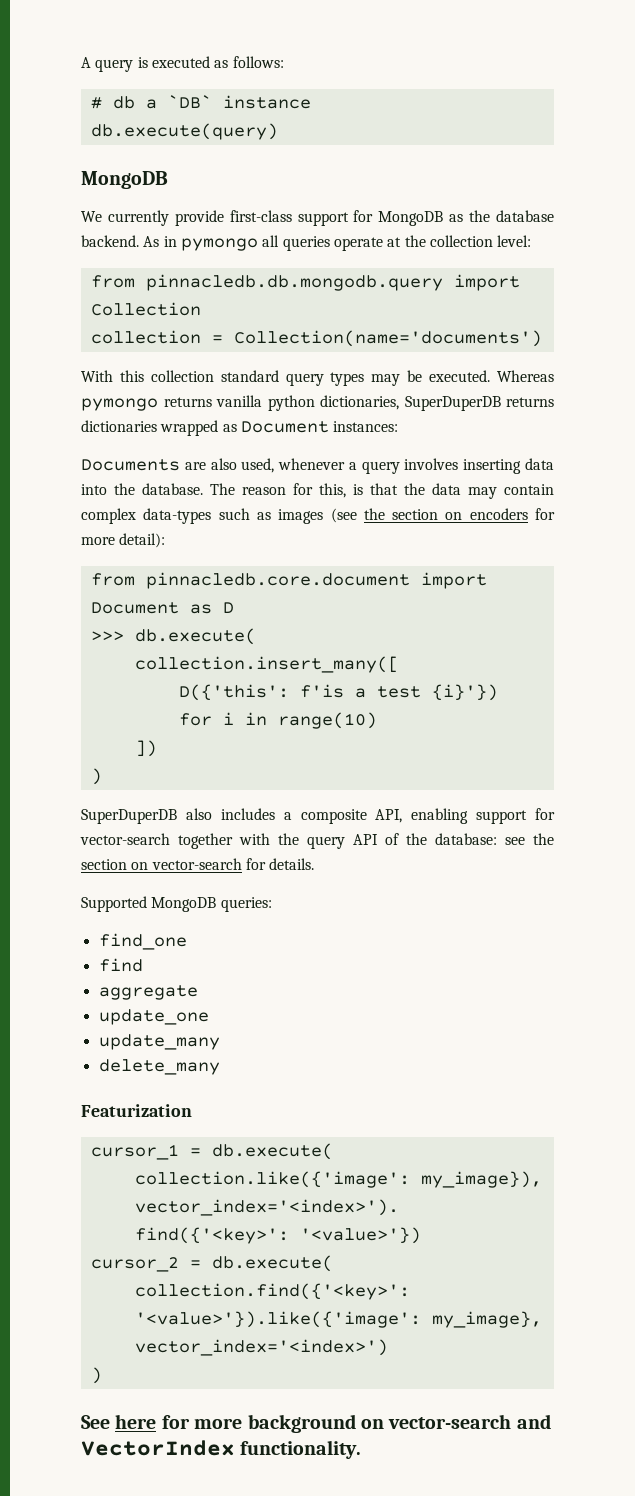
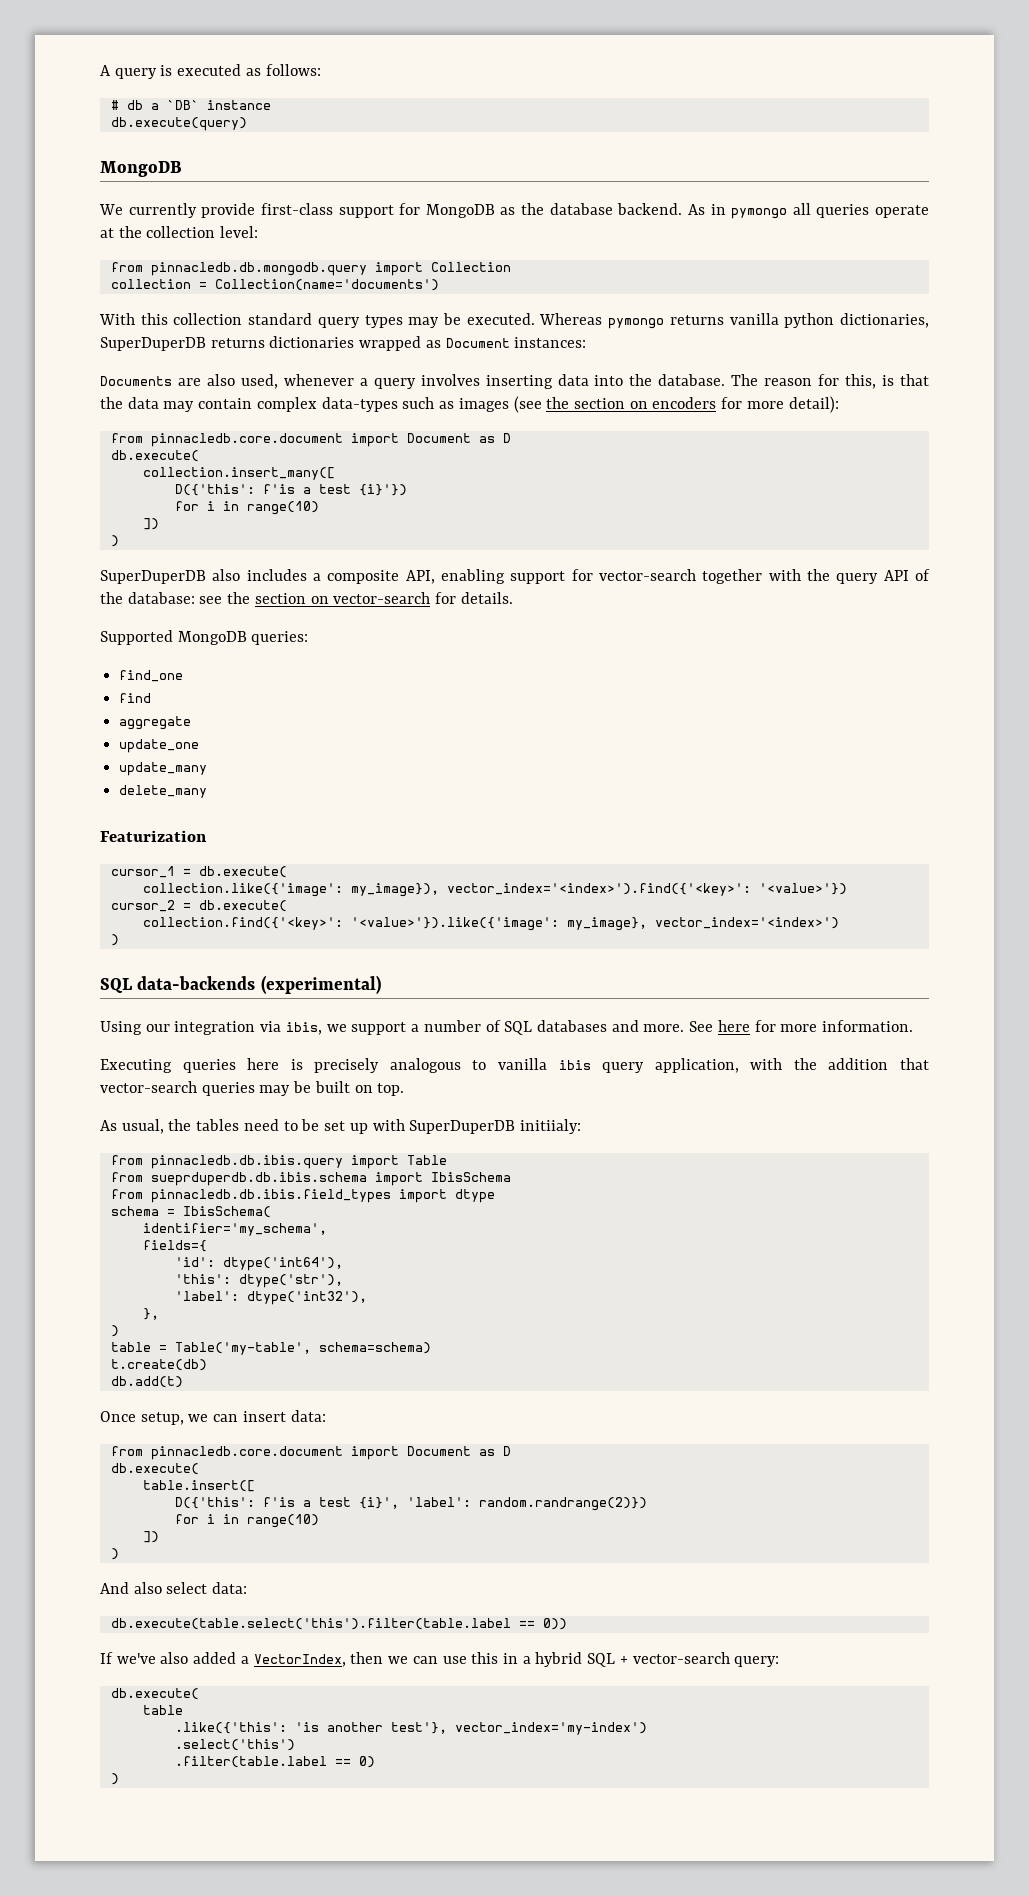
[90,631,124,641] >>> -> (511, 438) none
[81,1414,551,1433] [81,1440,362,1459] See here for more background on vector-search and VectorIndex functionality. -> [100,975,381,994] [100,1020,914,1035] [100,1058,929,1073] [100,1081,405,1096] [100,1119,581,1134] [110,1155,447,1169] [110,1172,511,1186] [110,1189,495,1203] [110,1206,271,1218] [142,1223,327,1236] [142,1240,207,1252] [174,1257,343,1271] [174,1274,343,1288] [174,1291,367,1305] [142,1308,159,1320] [110,1325,119,1337] [110,1342,431,1355] [110,1359,207,1371] [110,1376,183,1388] [100,1410,326,1425] [110,1446,511,1460] [110,1463,199,1475] [142,1480,255,1492] [174,1497,647,1511] [174,1514,319,1528] [142,1531,159,1543] [110,1548,119,1560] [100,1582,248,1594] [110,1618,567,1630] [100,1652,780,1667] [110,1688,199,1700] [142,1705,183,1715] [174,1722,647,1735] [174,1739,295,1751] [174,1756,375,1768] [110,1773,119,1785] SQL data-backends (experimental) // Using our integration via ibis, we support a number of SQL databases and more. See here for more information. // Executing queries here is precisely analogous to vanilla ibis query application, with the addition that vector-search queries may be built on top. // As usual, the tables need to be set up with SuperDuperDB initiialy: // from pinnacledb.db.ibis.query import Table // from sueprduperdb.db.ibis.schema import IbisSchema // from pinnacledb.db.ibis.field_types import dtype // schema = IbisSchema( // identifier='my_schema', // fields={ // 'id': dtype('int64'), // 'this': dtype('str'), // 'label': dtype('int32'), // }, // ) // table = Table('my-table', schema=schema) // t.create(db) // db.add(t) // Once setup, we can insert data: // from pinnacledb.core.document import Document as D // db.execute( // table.insert([ // D({'this': f'is a test {i}', 'label': random.randrange(2)}) // for i in range(10) // ]) // ) // And also select data: // db.execute(table.select('this').filter(table.label == 0)) // If we've also added a VectorIndex, then we can use this in a hybrid SQL + vector-search query: // db.execute( // table // .like({'this': 'is another test'}, vector_index='my-index') // .select('this') // .filter(table.label == 0) // )

